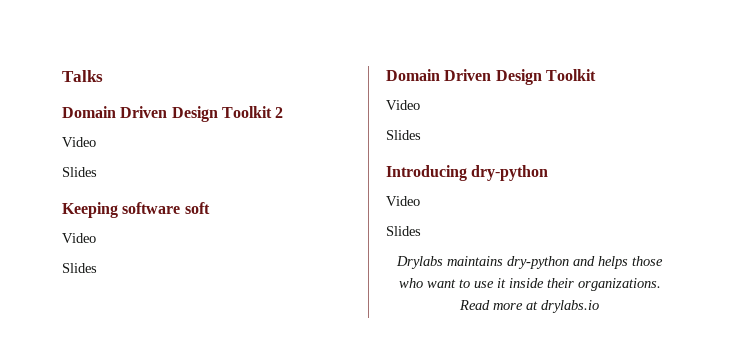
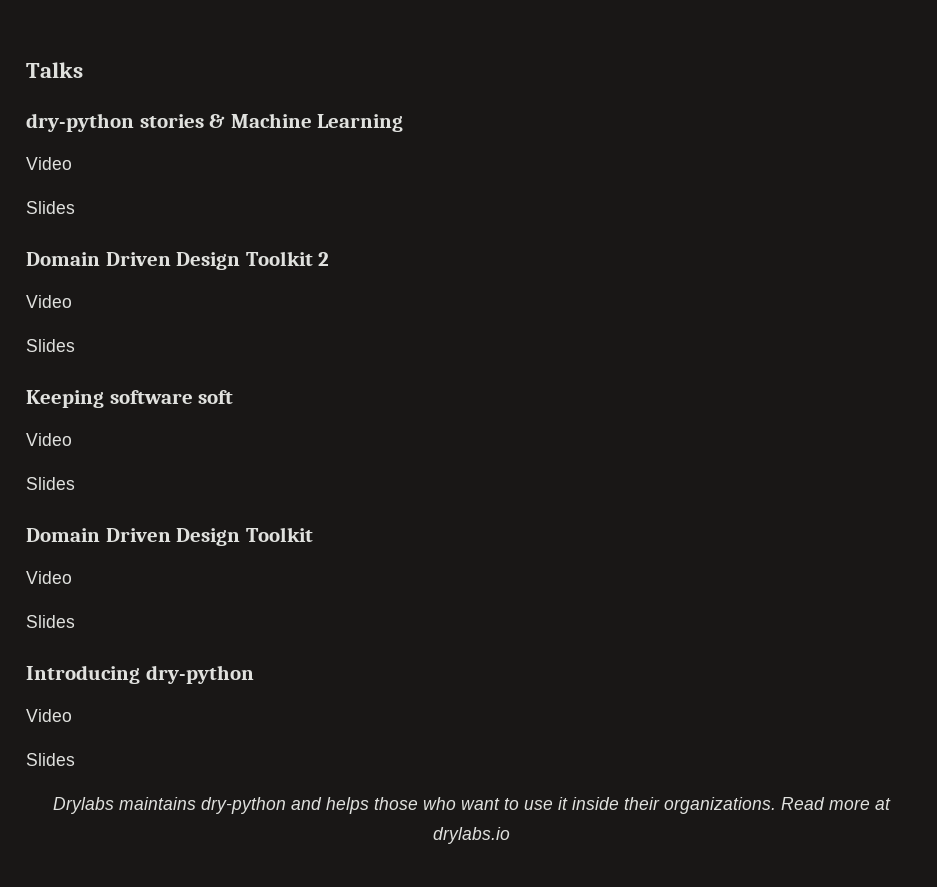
(103, 76) none -> [26,113,404,132] [26,157,72,170] [26,201,75,214] // dry-python stories & Machine Learning // Video // Slides

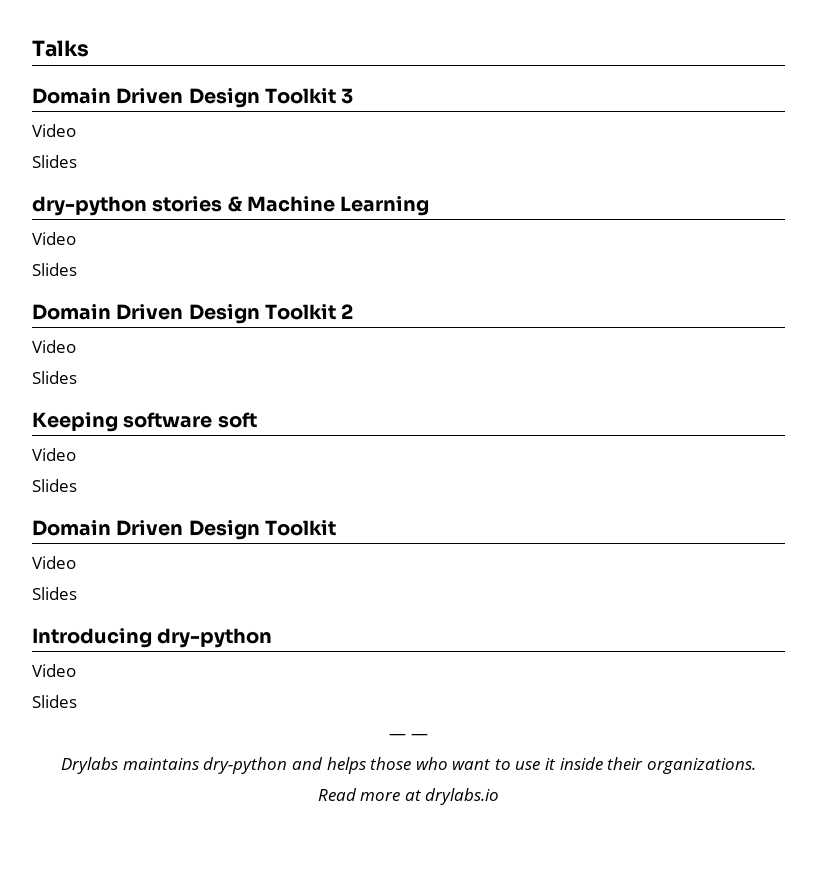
(83, 70) none -> [32,88,354,108] [32,124,76,137] [32,155,77,168] // Domain Driven Design Toolkit 3 // Video // Slides
(75, 759) none -> [389,734,428,739] // — —
(776, 805) none -> (756, 766) //

